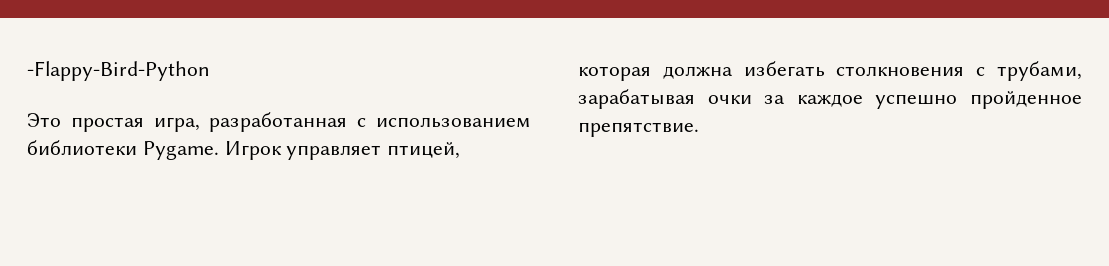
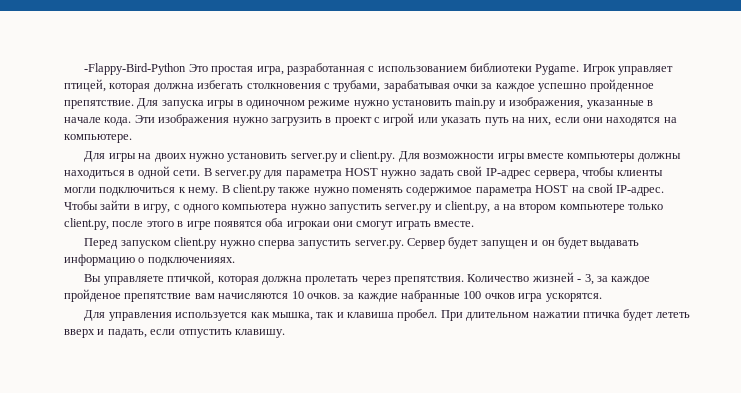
(210, 71) // -> (187, 69) none
(699, 129) none -> [137,97,653,109] [64,113,677,126] [64,134,132,143] [84,150,681,162] [64,166,663,179] [64,183,665,196] [64,200,663,213] [64,218,475,230] [84,237,640,249] [64,254,235,266] [84,272,651,285] [64,289,602,302] [84,309,690,321] [64,329,285,338] Для запуска игры в одиночном режиме нужно установить main.py и изображения, указанные в начале кода. Эти изображения нужно загрузить в проект с игрой или указать путь на них, если они находятся на компьютере. // Для игры на двоих нужно установить server.py и client.py. Для возможности игры вместе компьютеры должны находиться в одной сети. В server.py для параметра HOST нужно задать свой IP-адрес сервера, чтобы клиенты могли подключиться к нему. В client.py также нужно поменять содержимое параметра HOST на свой IP-адрес. Чтобы зайти в игру, с одного компьютера нужно запустить server.py и client.py, а на втором компьютере только client.py, после этого в игре появятся оба игрокаи они смогут играть вместе. // Перед запуском client.py нужно сперва запустить server.py. Сервер будет запущен и он будет выдавать информацию о подключенияях. // Вы управляете птичкой, которая должна пролетать через препятствия. Количество жизней - 3, за каждое пройденое препятствие вам начисляются 10 очков. за каждие набранные 100 очков игра ускорятся. // Для управления используется как мышка, так и клавиша пробел. При длительном нажатии птичка будет лететь вверх и падать, если отпустить клавишу.

